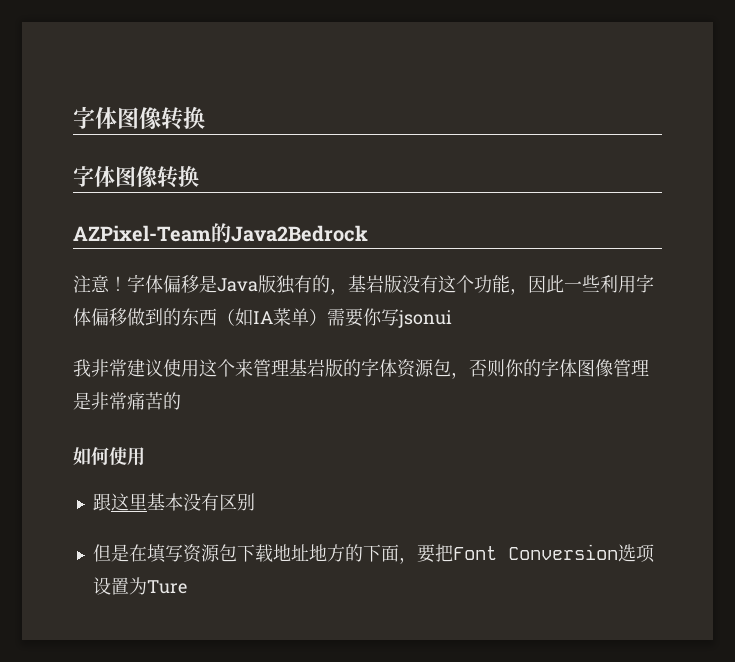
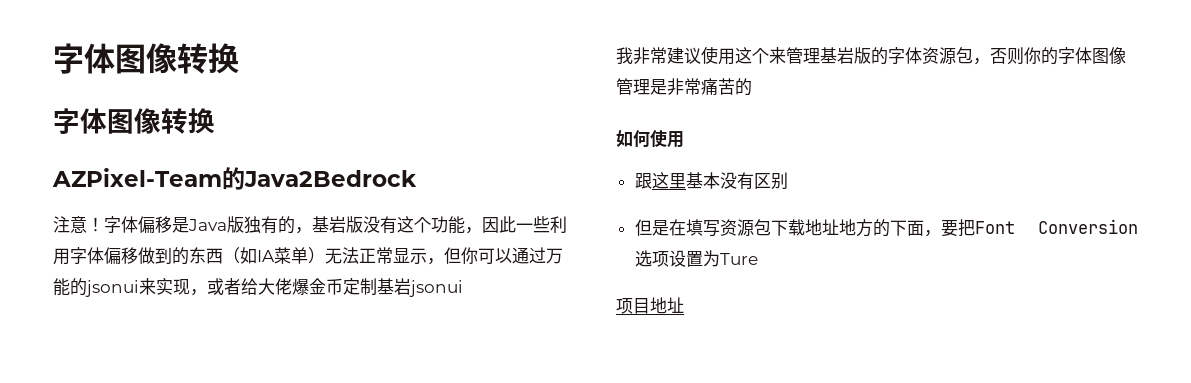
[327,308,399,327] 需要你写 -> [325,247,563,265] [53,278,411,297] 无法正常显示，但你可以通过万能的jsonui来实现，或者给大佬爆金币定制基岩
(187, 587) none -> [616,297,684,314] // 项目地址

